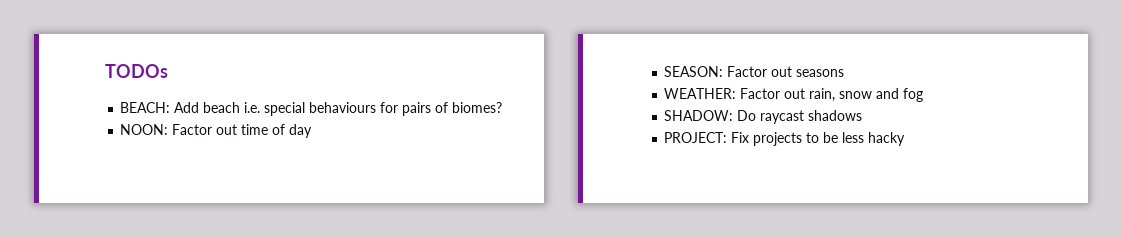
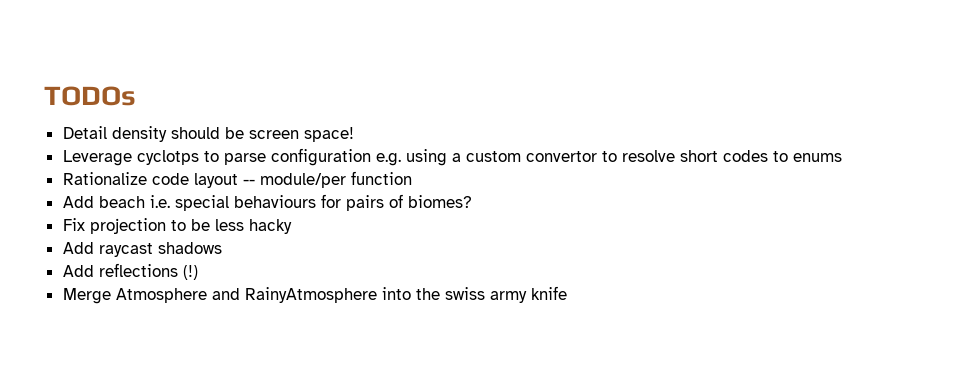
[120,102,171,113] BEACH: -> [62,126,354,142] [62,148,842,166] [62,171,412,188] Detail density should be screen space! // Leverage cyclotps to parse configuration e.g. using a custom convertor to resolve short codes to enums // Rationalize code layout -- module/per function //
[120,124,313,138] [664,66,845,77] [664,88,924,102] [664,110,863,124] [664,132,906,146] NOON: Factor out time of day // SEASON: Factor out seasons // WEATHER: Factor out rain, snow and fog // SHADOW: Do raycast shadows // PROJECT: Fix projects to be less hacky -> [62,218,292,234] [62,242,222,257] [62,263,198,280] [62,286,567,304] Fix projection to be less hacky // Add raycast shadows // Add reflections (!) // Merge Atmosphere and RainyAtmosphere into the swiss army knife

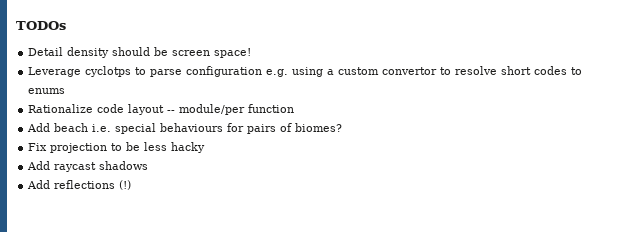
[62,286,567,304] // Merge Atmosphere and RainyAtmosphere into the swiss army knife -> (132, 185) none

